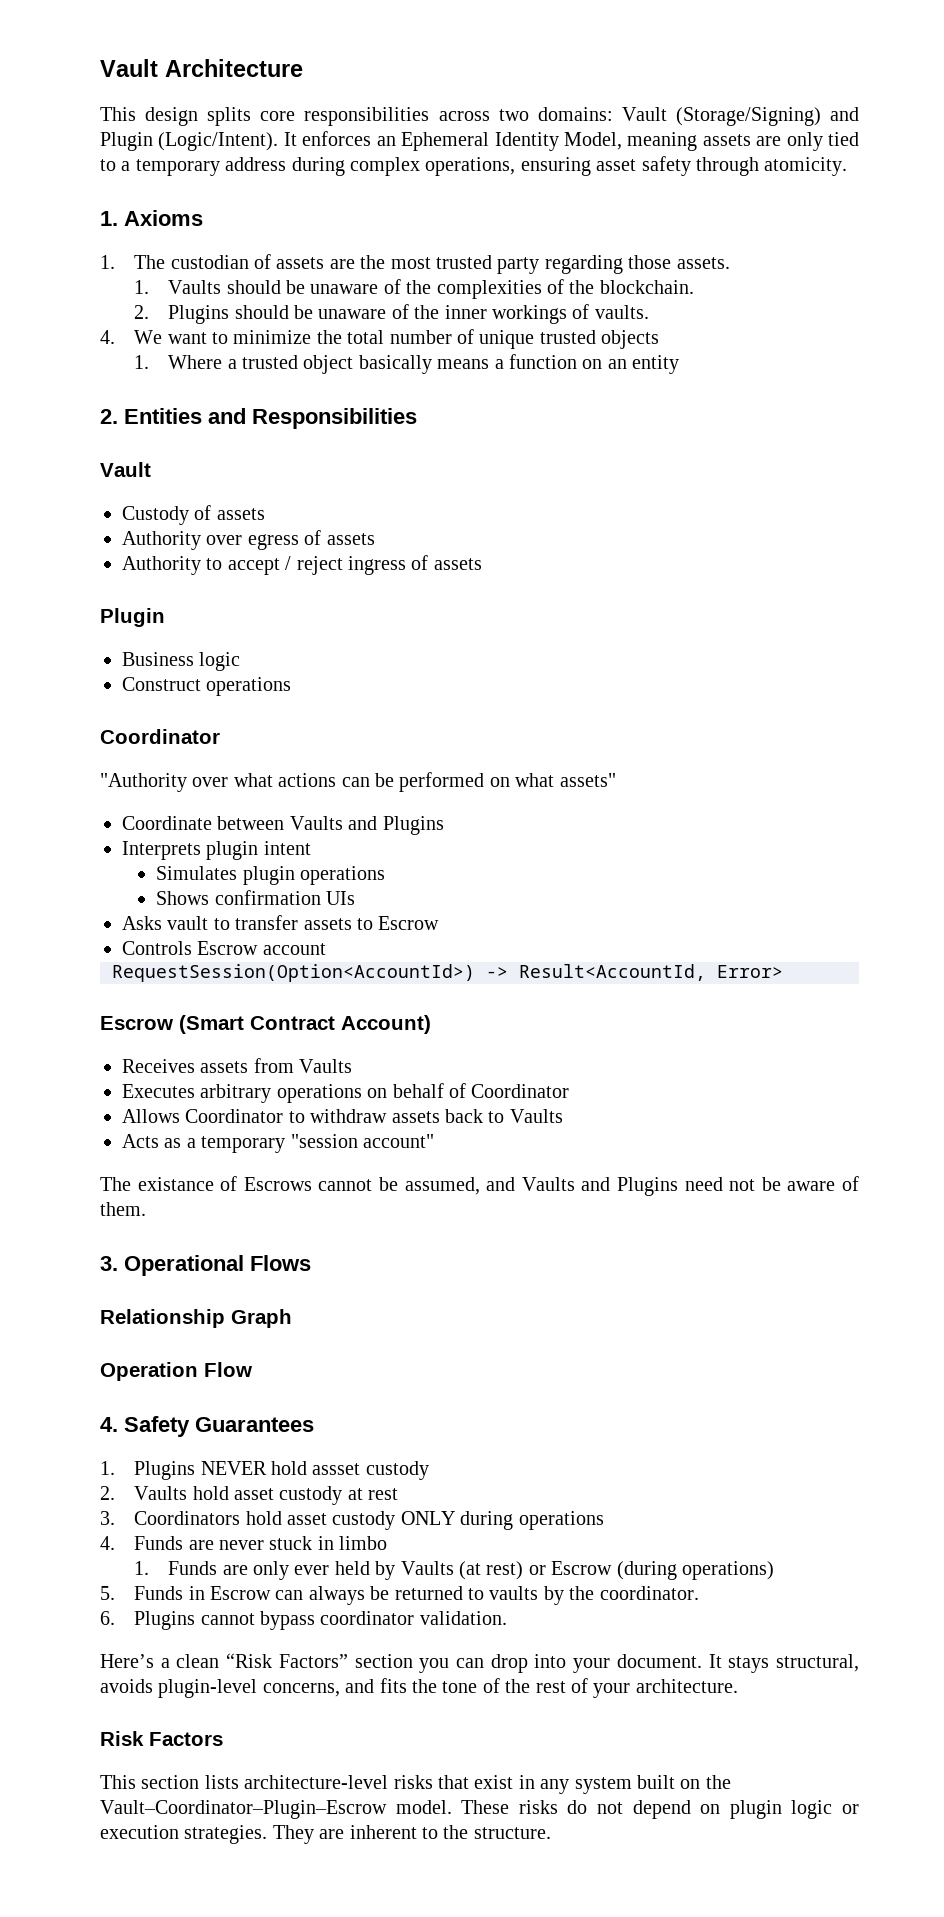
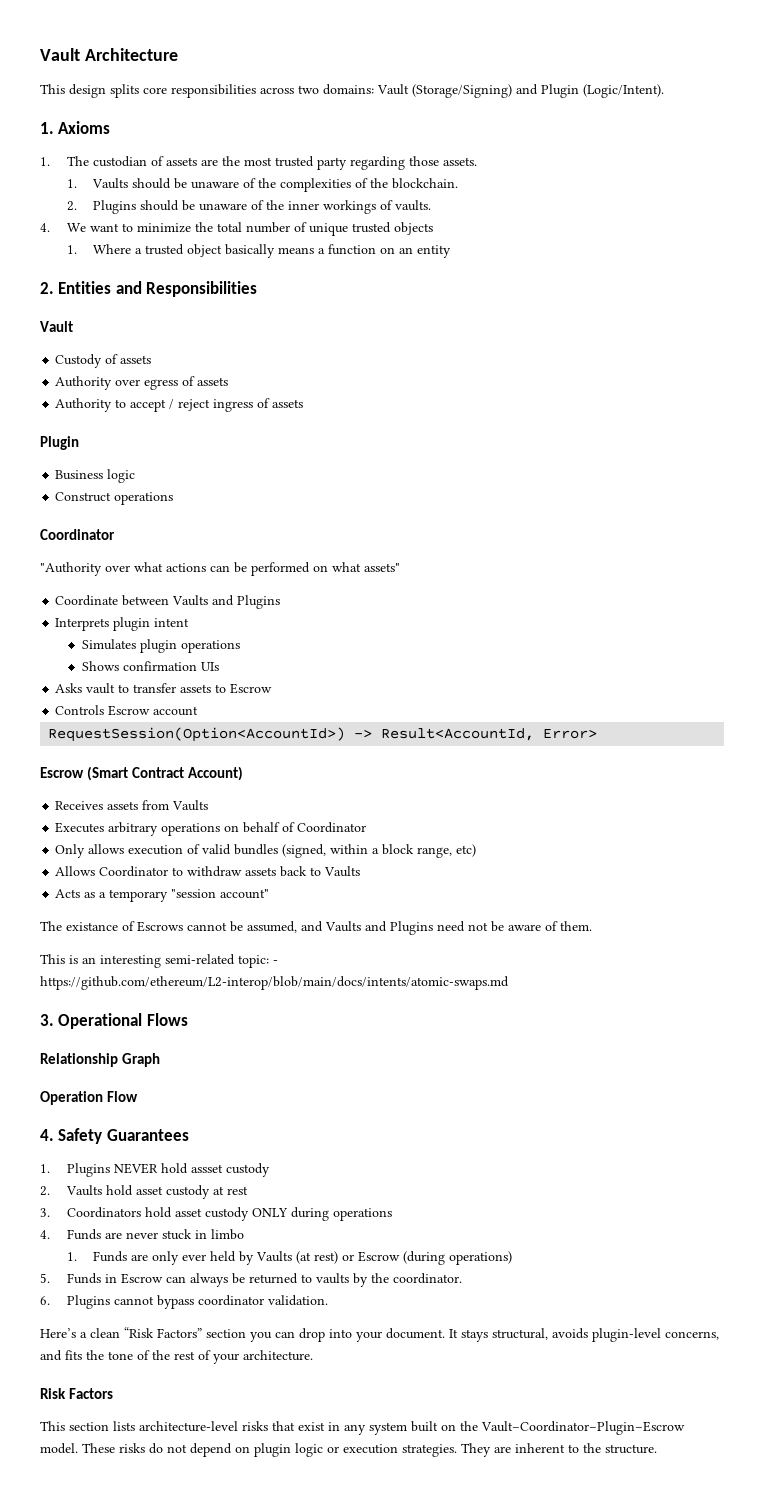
[283,131,859,151] [100,156,848,176] It enforces an Ephemeral Identity Model, meaning assets are only tied to a temporary address during complex operations, ensuring asset safety through atomicity. -> (664, 91) none
(570, 1091) none -> [55,844,477,858] // Only allows execution of valid bundles (signed, within a block range, etc)
(146, 1209) none -> [40,954,278,968] [40,976,509,990] // This is an interesting semi-related topic: - https://github.com/ethereum/L2-interop/blob/main/docs/intents/atomic-swaps.md

